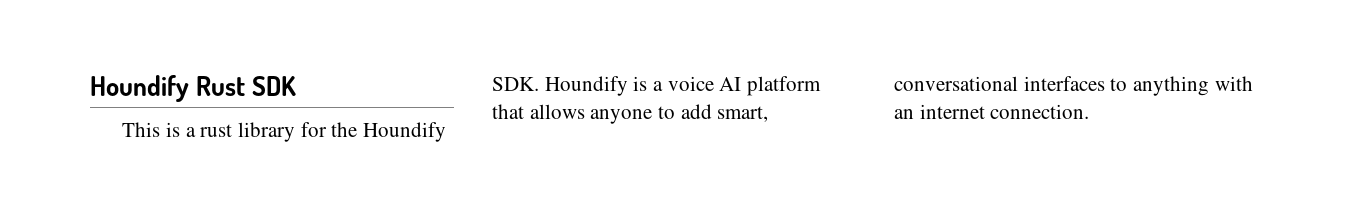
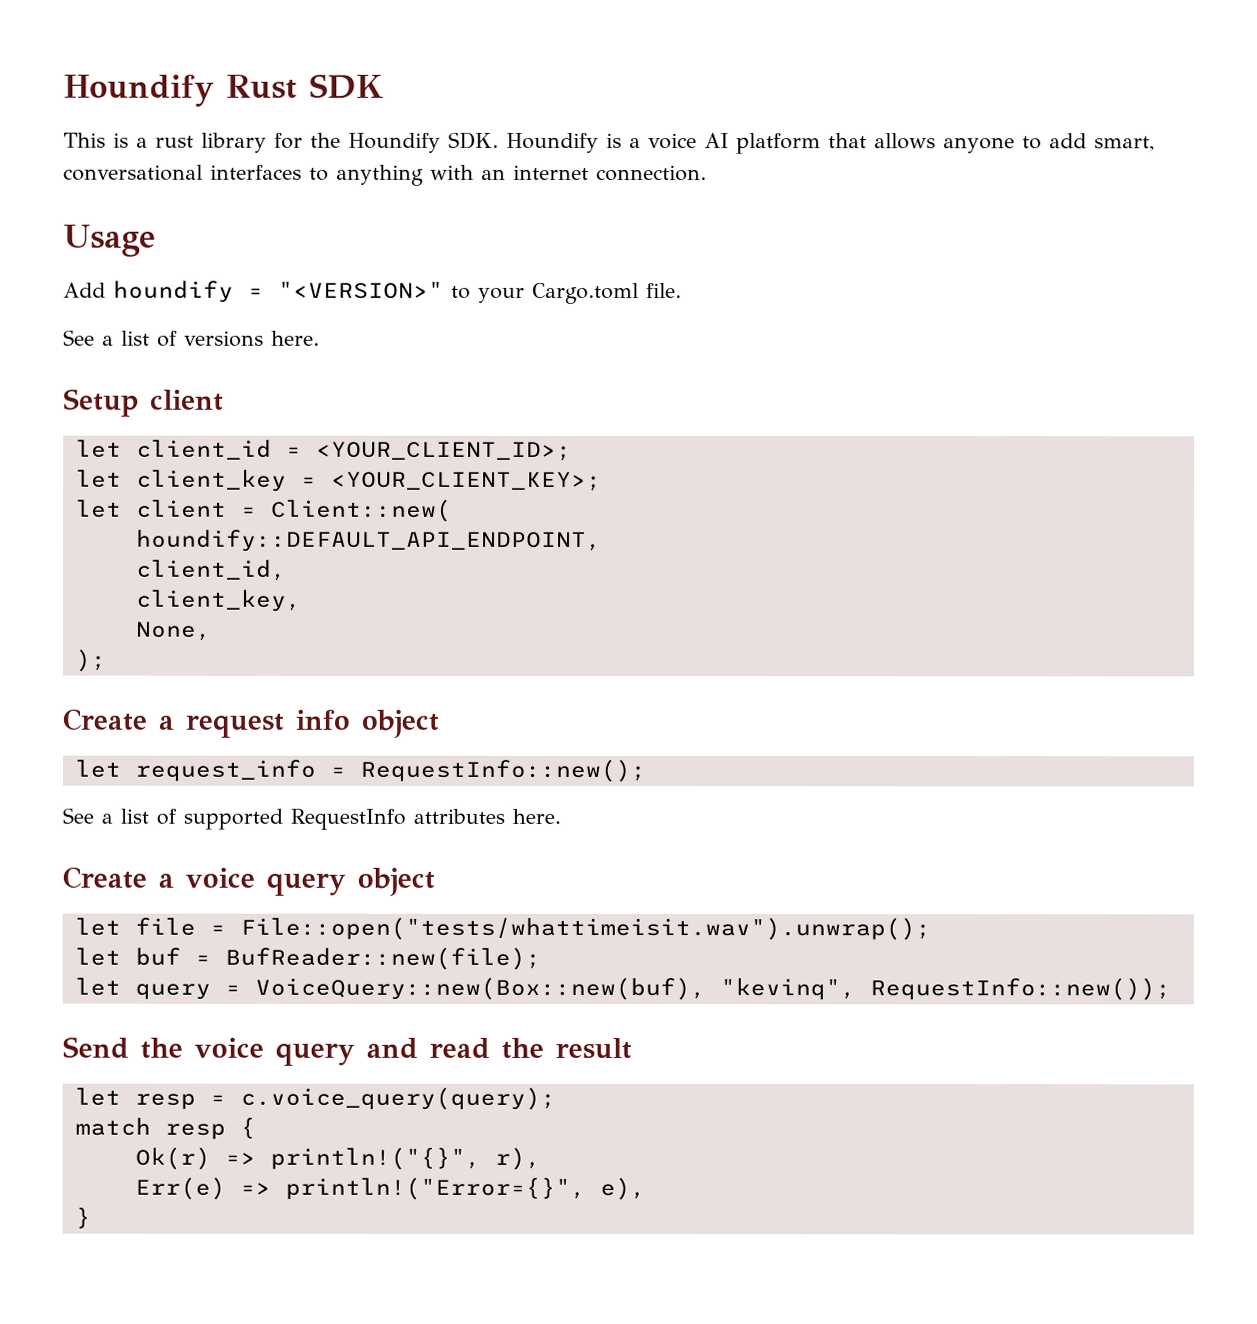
(1090, 111) none -> [63,224,156,257] [63,280,682,305] [63,329,320,347] [63,388,224,417] [75,439,572,461] [75,469,602,492] [75,498,452,522] [135,529,602,552] [135,559,287,581] [135,589,302,612] [135,621,212,641] [74,648,107,672] [62,708,439,738] [74,758,646,783] [62,807,561,830] [62,866,435,896] [74,916,931,941] [74,946,541,970] [74,976,1171,1001] [62,1036,632,1066] [74,1086,556,1110] [74,1116,256,1140] [134,1146,541,1170] [134,1176,646,1201] [74,1206,91,1229] // Usage // Add houndify = "<VERSION>" to your Cargo.toml file. // See a list of versions here. // Setup client // let client_id = <YOUR_CLIENT_ID>; // let client_key = <YOUR_CLIENT_KEY>; // let client = Client::new( // houndify::DEFAULT_API_ENDPOINT, // client_id, // client_key, // None, // ); // Create a request info object // let request_info = RequestInfo::new(); // See a list of supported RequestInfo attributes here. // Create a voice query object // let file = File::open("tests/whattimeisit.wav").unwrap(); // let buf = BufReader::new(file); // let query = VoiceQuery::new(Box::new(buf), "kevinq", RequestInfo::new()); // Send the voice query and read the result // let resp = c.voice_query(query); // match resp { // Ok(r) => println!("{}", r), // Err(e) => println!("Error={}", e), // }

